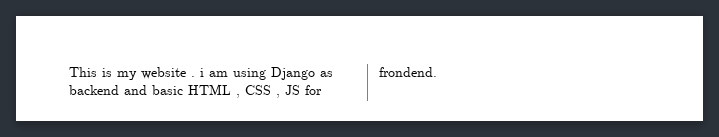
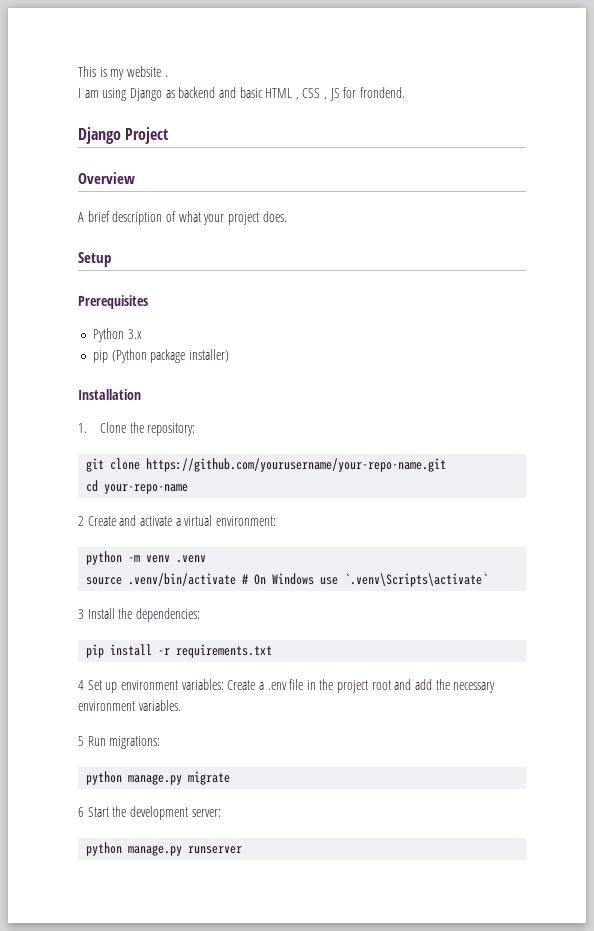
[200,68,204,77] i -> [78,88,81,98] // I
(437, 72) none -> [78,127,169,144] [78,172,135,184] [78,211,287,225] [78,252,111,267] [78,295,148,309] [92,328,142,342] [92,349,229,363] [78,389,141,400] [78,422,196,436] [86,458,447,472] [86,480,189,494] [78,515,276,526] [86,551,207,565] [86,573,489,587] [78,608,200,622] [86,644,273,658] [78,679,496,693] [78,700,181,711] [78,736,161,749] [86,771,231,785] [78,806,221,820] [86,842,243,856] // Django Project // Overview // A brief description of what your project does. // Setup // Prerequisites // Python 3.x // pip (Python package installer) // Installation // 1. Clone the repository: // git clone https://github.com/yourusername/your-repo-name.git // cd your-repo-name // 2 Create and activate a virtual environment: // python -m venv .venv // source .venv/bin/activate # On Windows use `.venv\Scripts\activate` // 3 Install the dependencies: // pip install -r requirements.txt // 4 Set up environment variables: Create a .env file in the project root and add the necessary environment variables. // 5 Run migrations: // python manage.py migrate // 6 Start the development server: // python manage.py runserver

